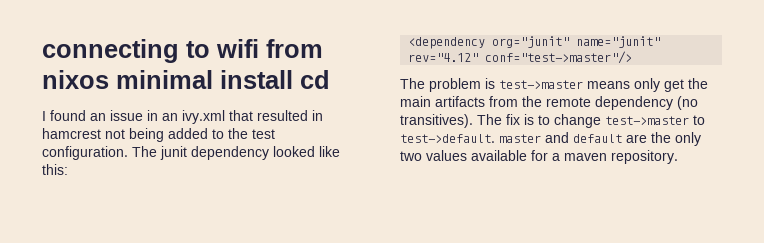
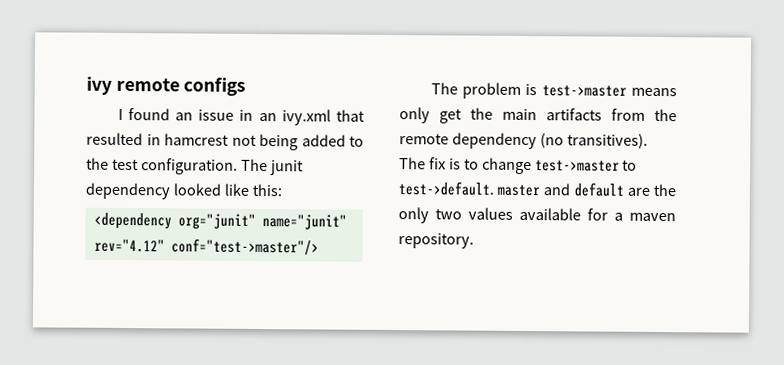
[42,39,323,63] [42,70,330,89] connecting to wifi from nixos minimal install cd -> [86,76,247,96] ivy remote configs

